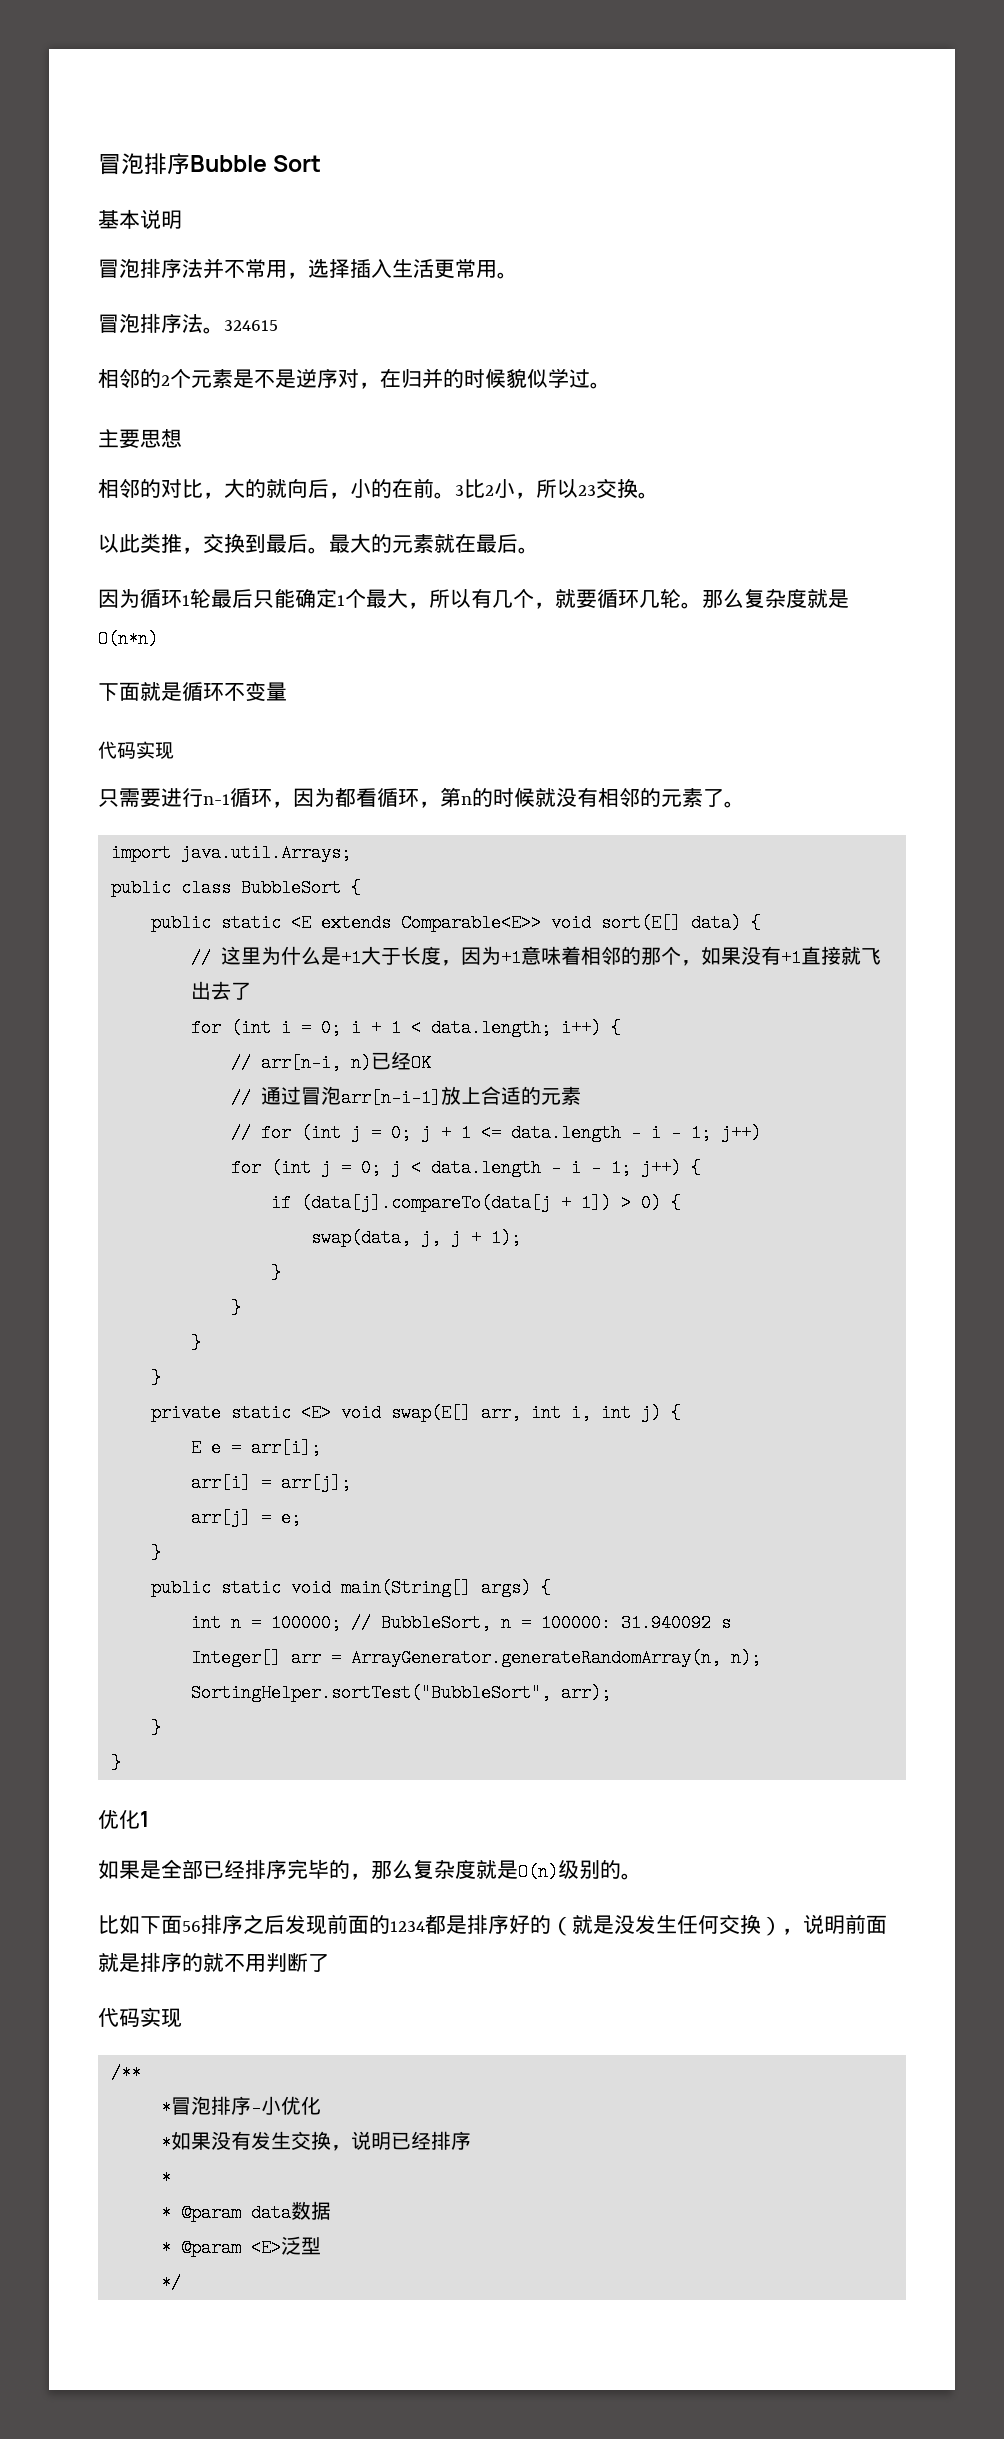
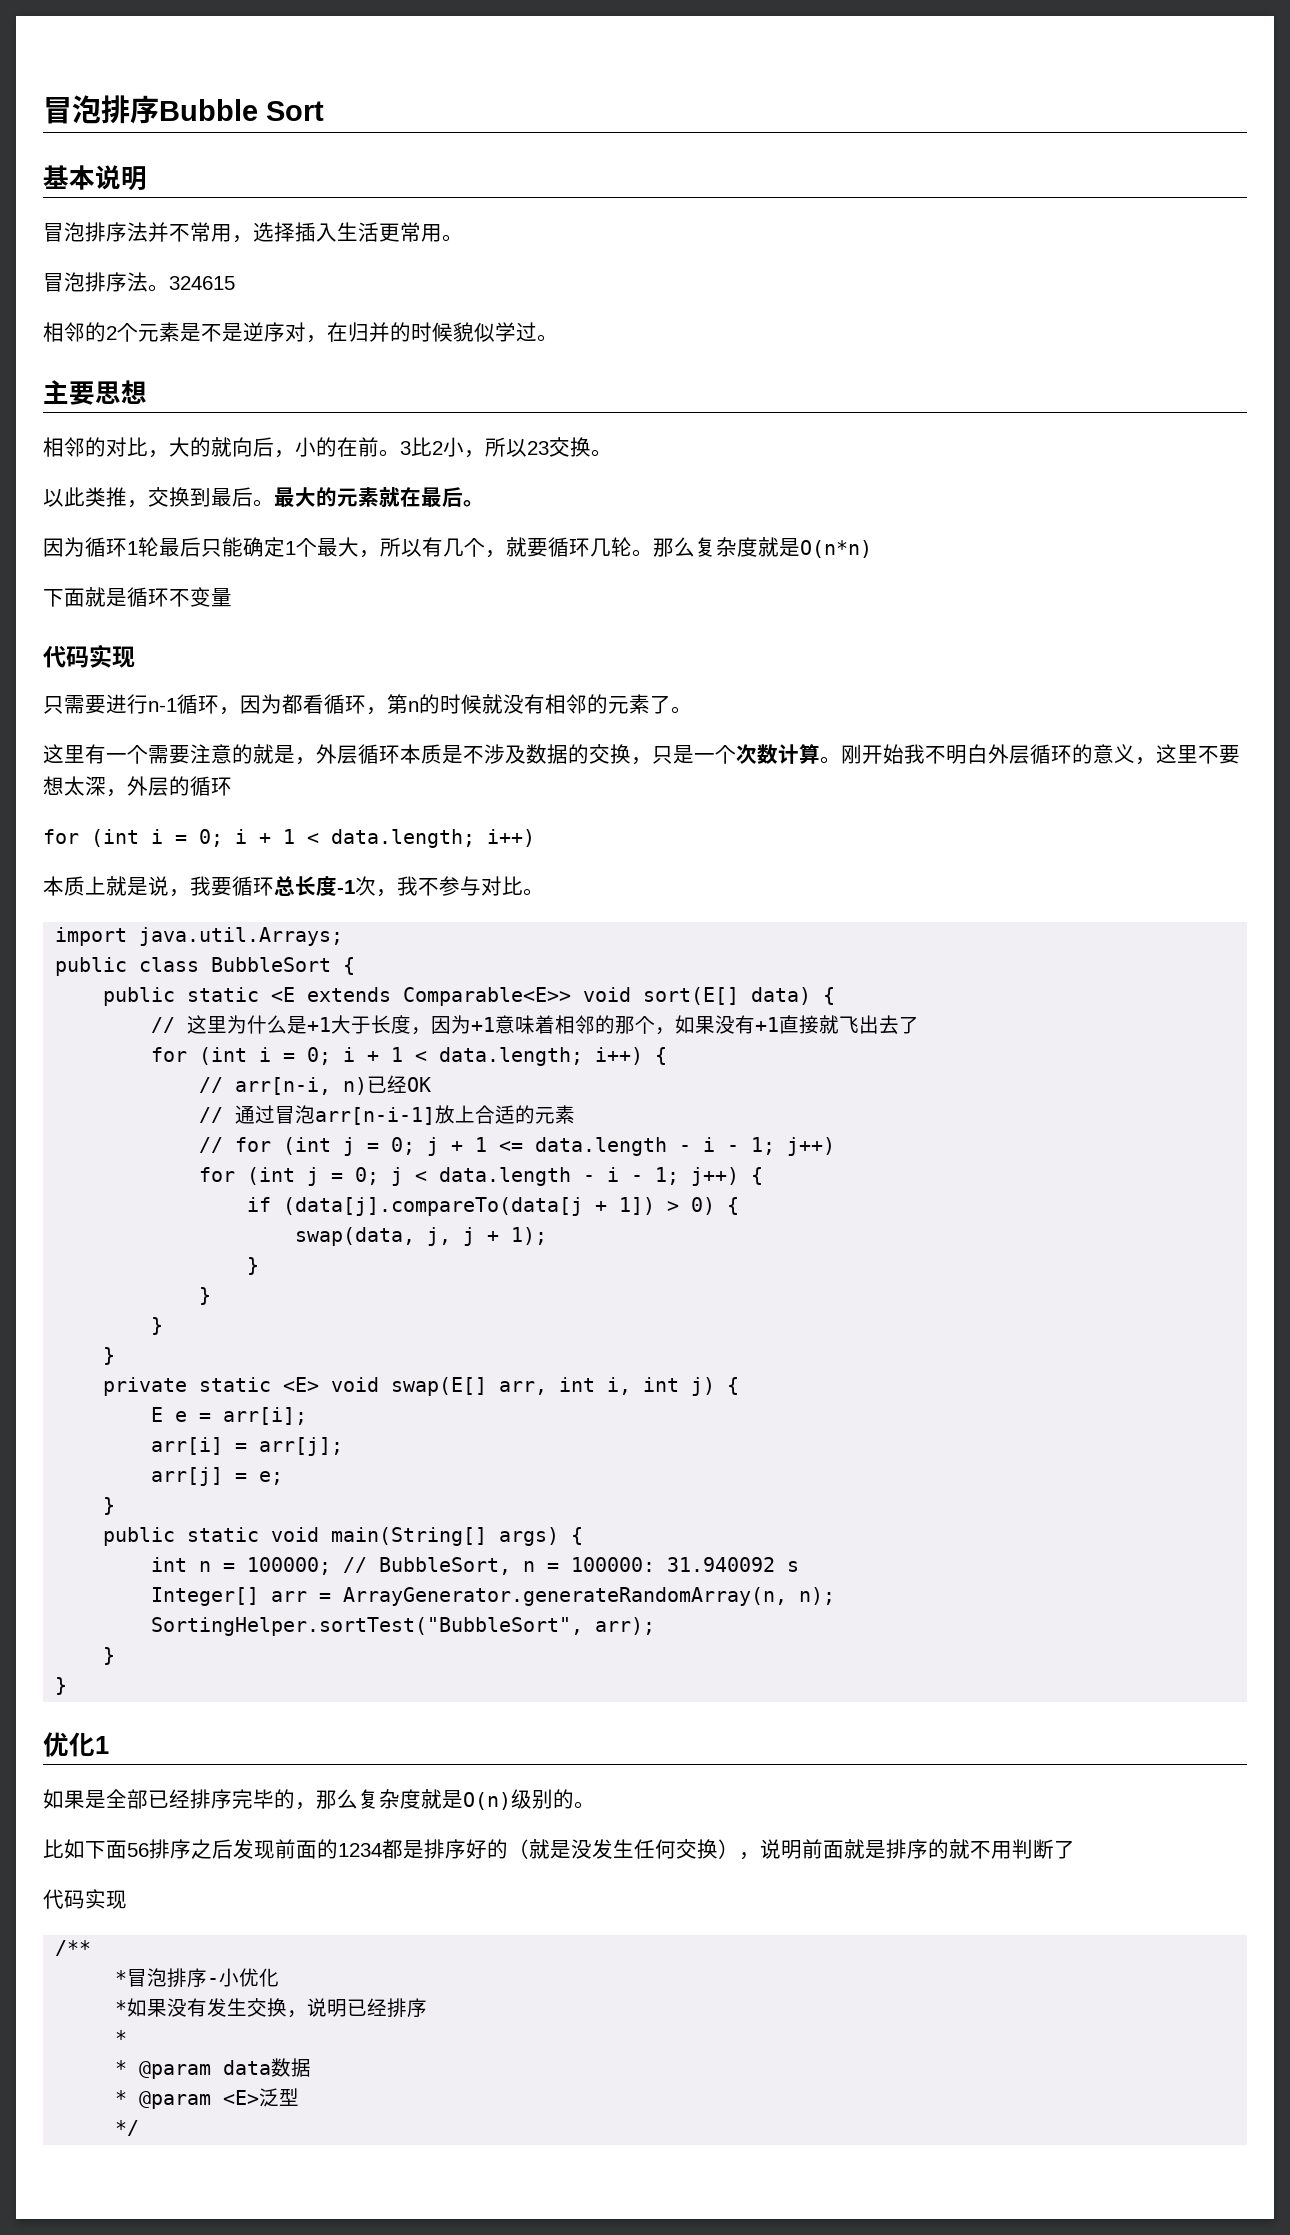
(745, 804) none -> [43,744,1240,765] [43,776,232,797] [43,829,535,848] [43,876,544,897] // 这里有一个需要注意的就是，外层循环本质是不涉及数据的交换，只是一个次数计算。刚开始我不明白外层循环的意义，这里不要想太深，外层的循环 // for (int i = 0; i + 1 < data.length; i++) // 本质上就是说，我要循环总长度-1次，我不参与对比。

